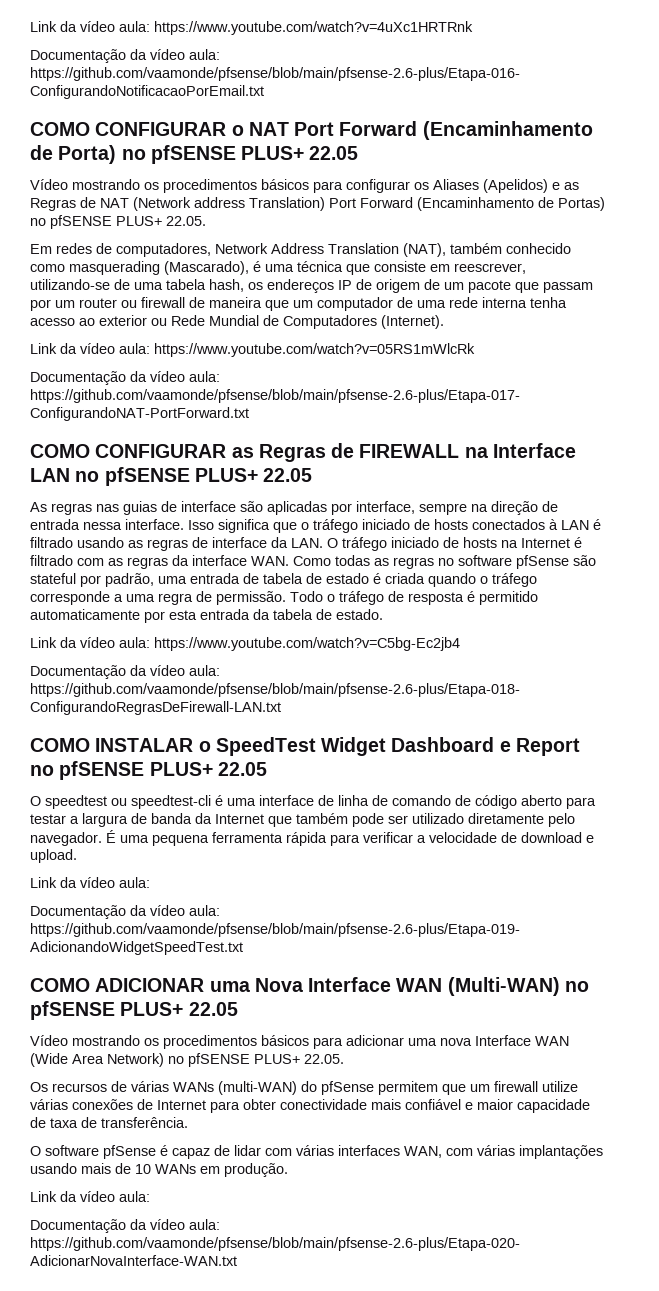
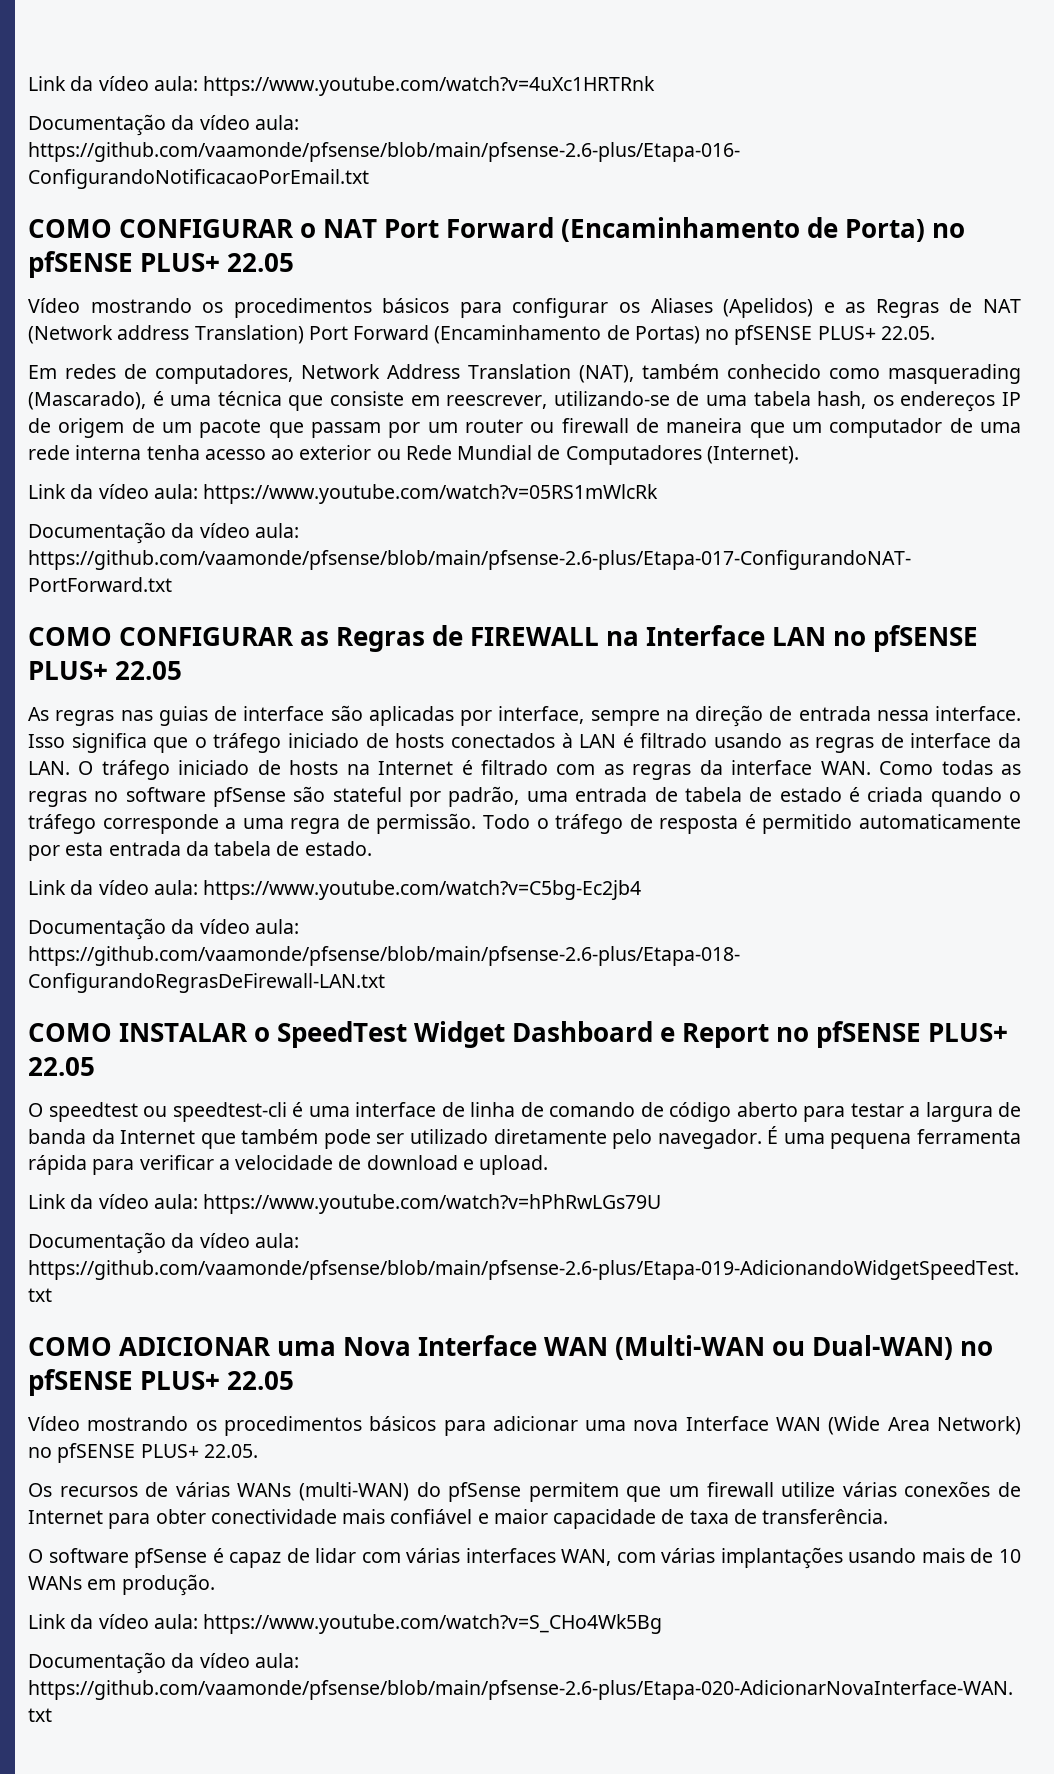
(150, 882) none -> [203,1194,662,1214] https://www.youtube.com/watch?v=hPhRwLGs79U
[447,977,560,996] (Multi-WAN) -> [615,1335,954,1360] (Multi-WAN ou Dual-WAN)
(150, 1196) none -> [203,1614,663,1634] https://www.youtube.com/watch?v=S_CHo4Wk5Bg

